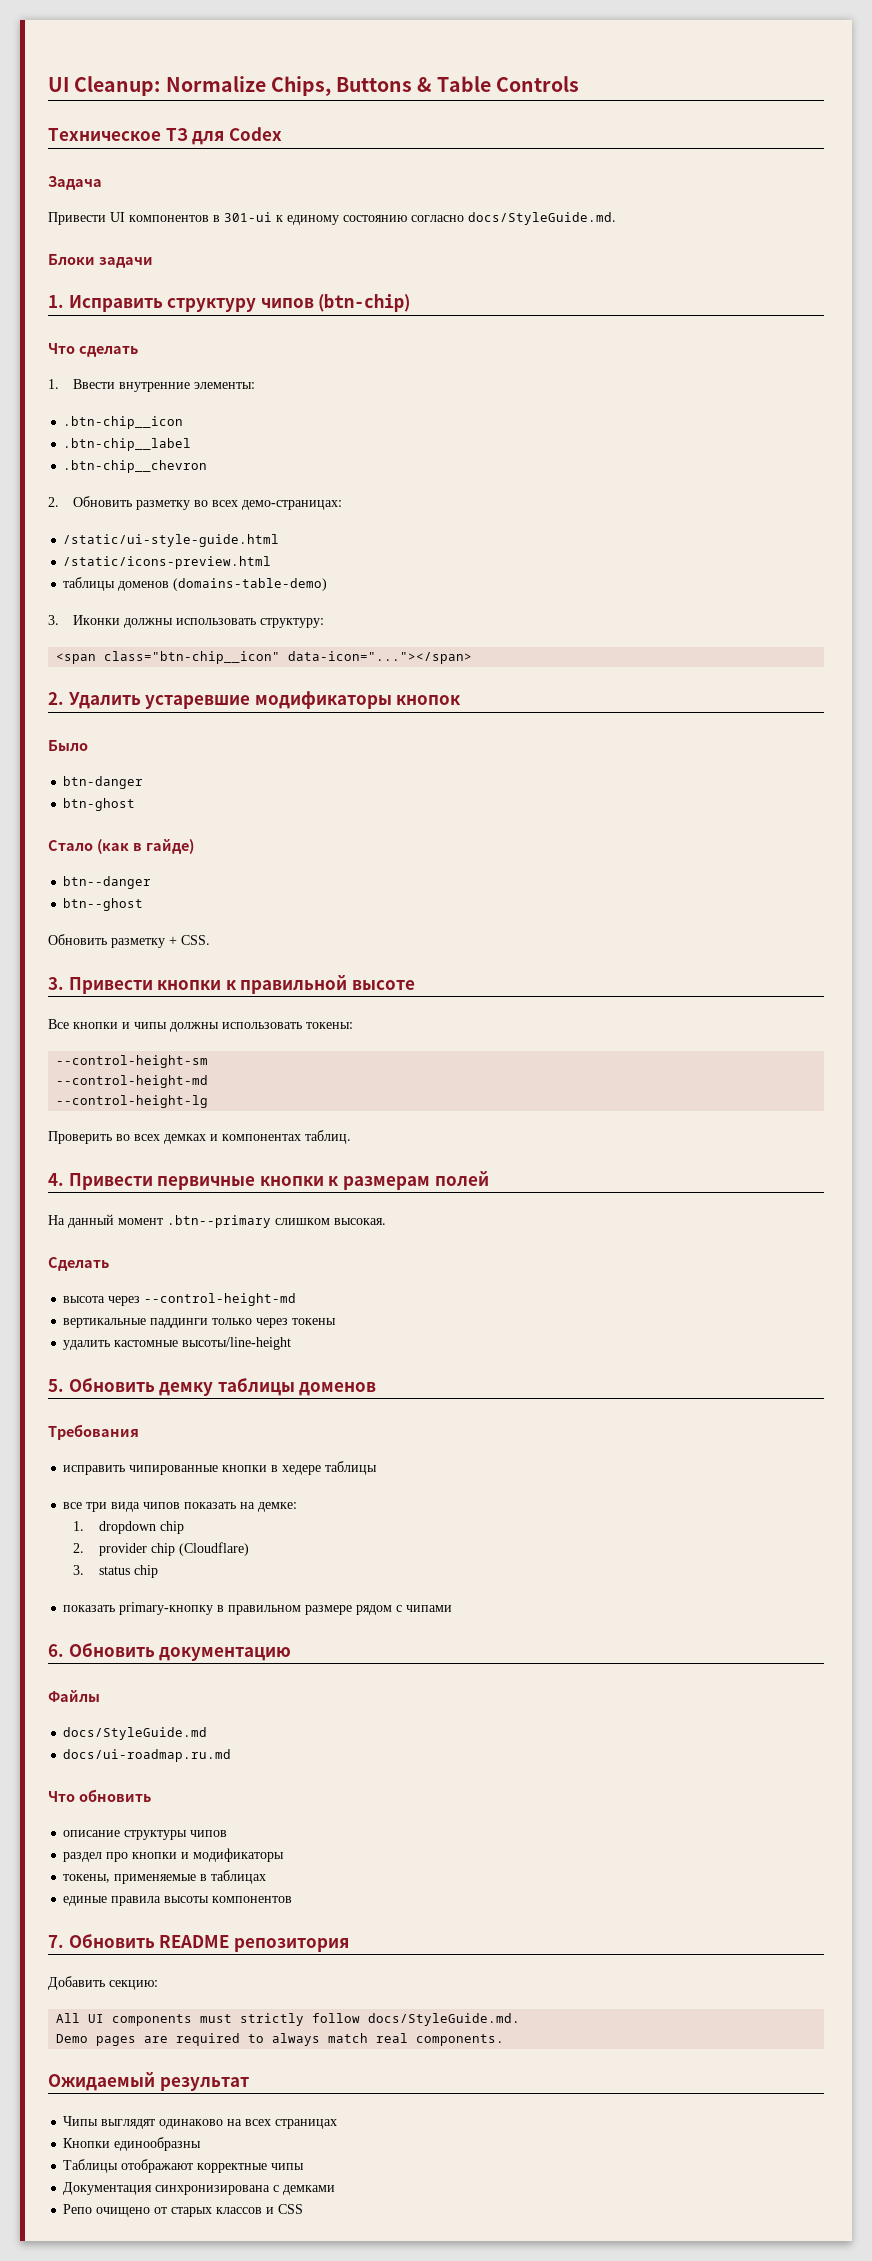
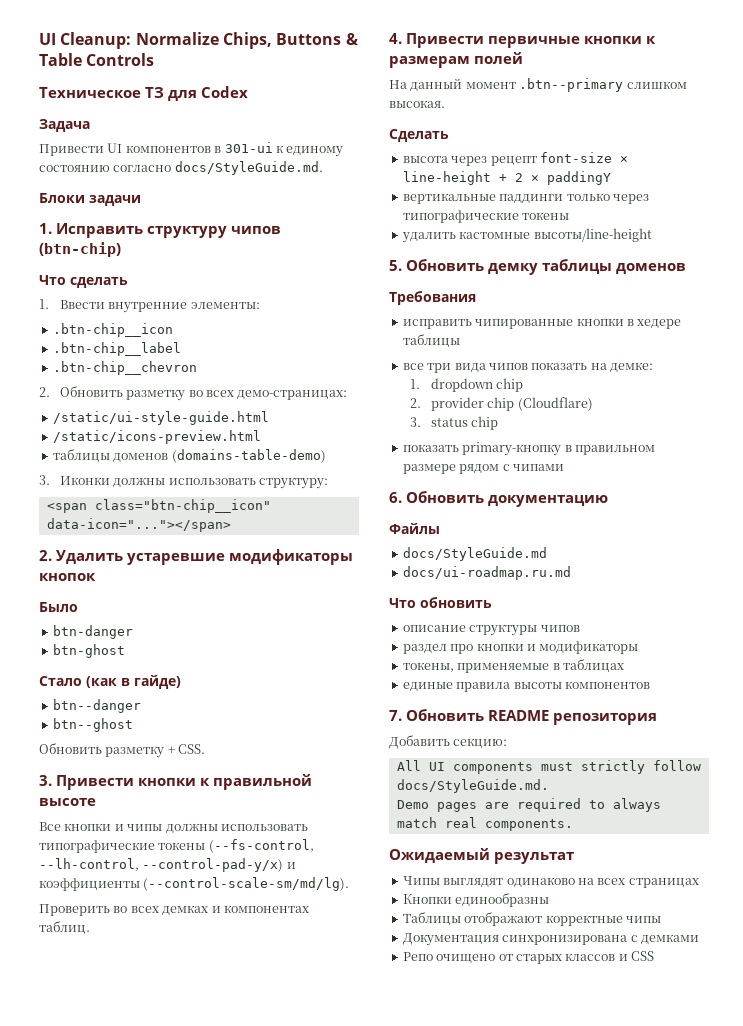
[306,1022,353,1029] [56,1055,209,1068] [56,1075,209,1088] [56,1095,209,1108] токены: // --control-height-sm // --control-height-md // --control-height-lg -> [39,839,314,853] [39,858,296,872] [39,877,350,891] типографические токены (--fs-control, --lh-control, --control-pad-y/x) и коэффициенты (--control-scale-sm/md/lg).
[144,1293,297,1306] --control-height-md -> [490,152,628,166] [402,171,611,185] рецепт font-size × line-height + 2 × paddingY
(289, 1323) none -> [402,210,519,223] типографические

